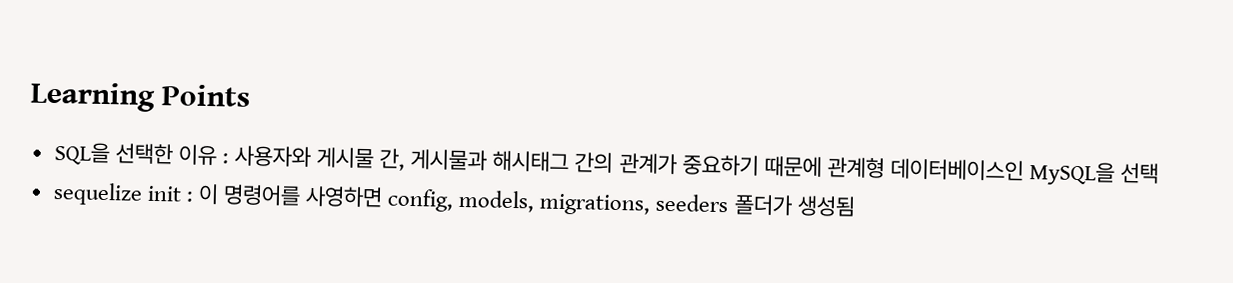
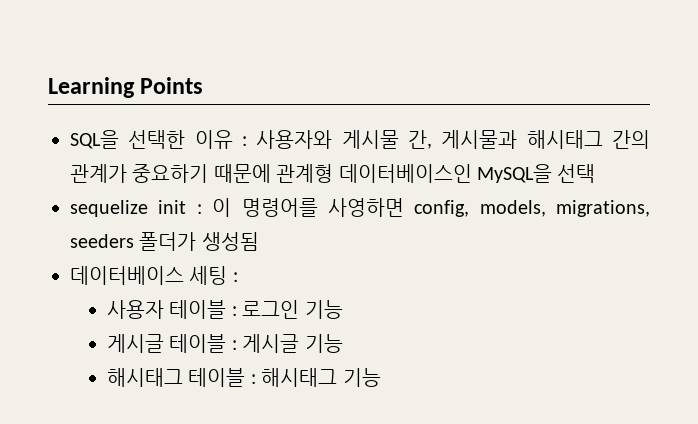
(855, 206) none -> [70,266,238,285] [106,300,343,319] [106,334,343,353] [106,368,381,387] // 데이터베이스 세팅 : // 사용자 테이블 : 로그인 기능 // 게시글 테이블 : 게시글 기능 // 해시태그 테이블 : 해시태그 기능

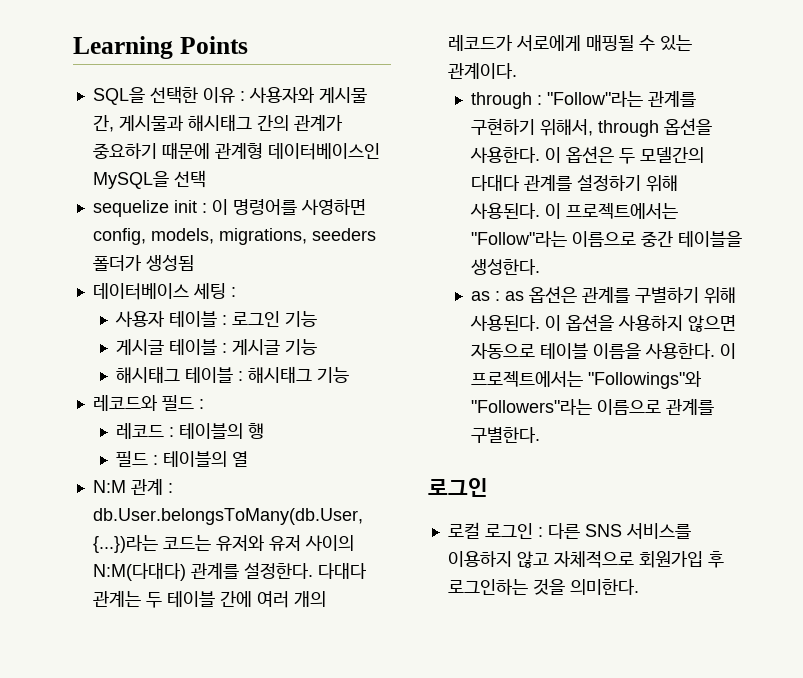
(381, 377) none -> [92,395,204,411] [116,423,265,439] [116,451,249,467] [92,478,173,495] [92,508,363,525] [92,535,354,553] [92,562,367,581] [92,590,326,608] [447,35,692,51] [447,62,517,79] [471,90,697,109] [471,118,713,137] [470,146,705,164] [471,174,679,192] [470,203,679,219] [471,231,743,247] [471,259,541,275] [471,286,737,304] [470,314,737,332] [471,343,737,359] [471,371,703,389] [471,398,715,415] [471,427,541,443] [428,478,488,497] [447,522,691,539] [447,551,724,568] [447,579,639,595] // 레코드와 필드 : // 레코드 : 테이블의 행 // 필드 : 테이블의 열 // N:M 관계 : db.User.belongsToMany(db.User, {...})라는 코드는 유저와 유저 사이의 N:M(다대다) 관계를 설정한다. 다대다 관계는 두 테이블 간에 여러 개의 레코드가 서로에게 매핑될 수 있는 관계이다. // through : "Follow"라는 관계를 구현하기 위해서, through 옵션을 사용한다. 이 옵션은 두 모델간의 다대다 관계를 설정하기 위해 사용된다. 이 프로젝트에서는 "Follow"라는 이름으로 중간 테이블을 생성한다. // as : as 옵션은 관계를 구별하기 위해 사용된다. 이 옵션을 사용하지 않으면 자동으로 테이블 이름을 사용한다. 이 프로젝트에서는 "Followings"와 "Followers"라는 이름으로 관계를 구별한다. // 로그인 // 로컬 로그인 : 다른 SNS 서비스를 이용하지 않고 자체적으로 회원가입 후 로그인하는 것을 의미한다.

